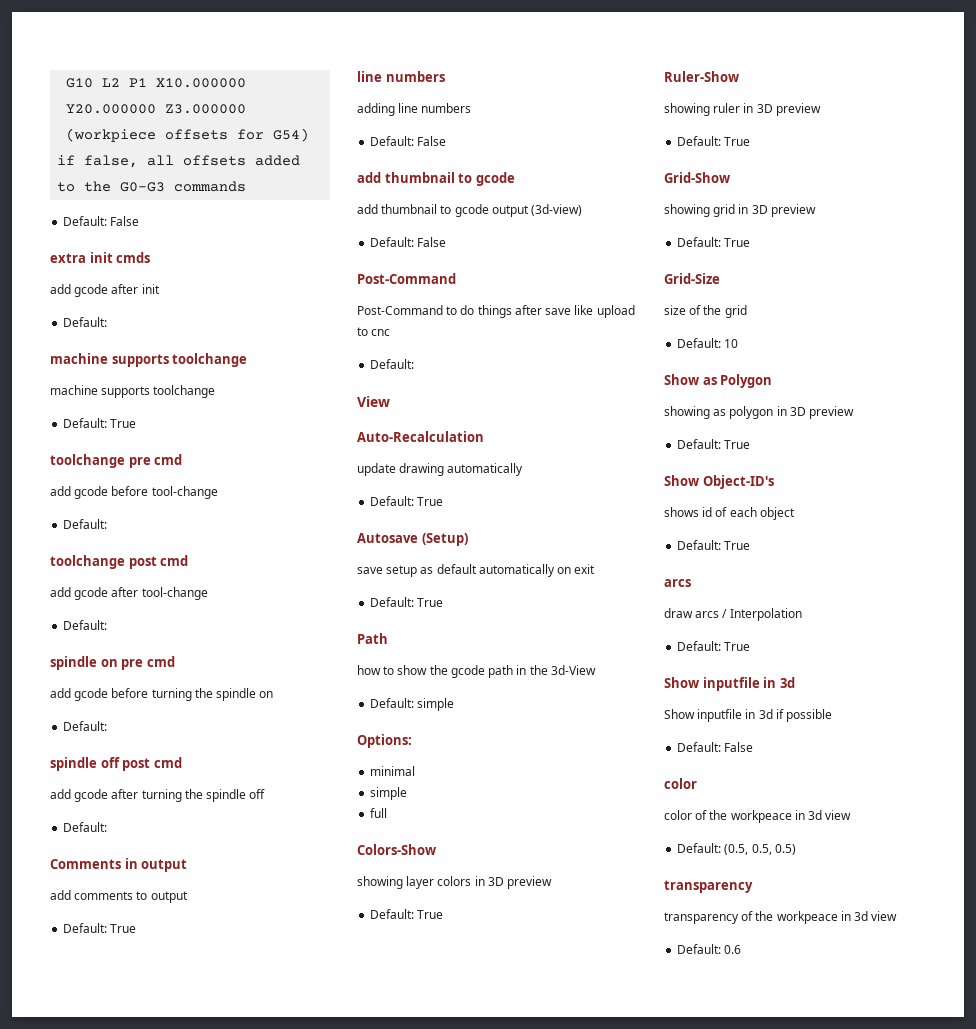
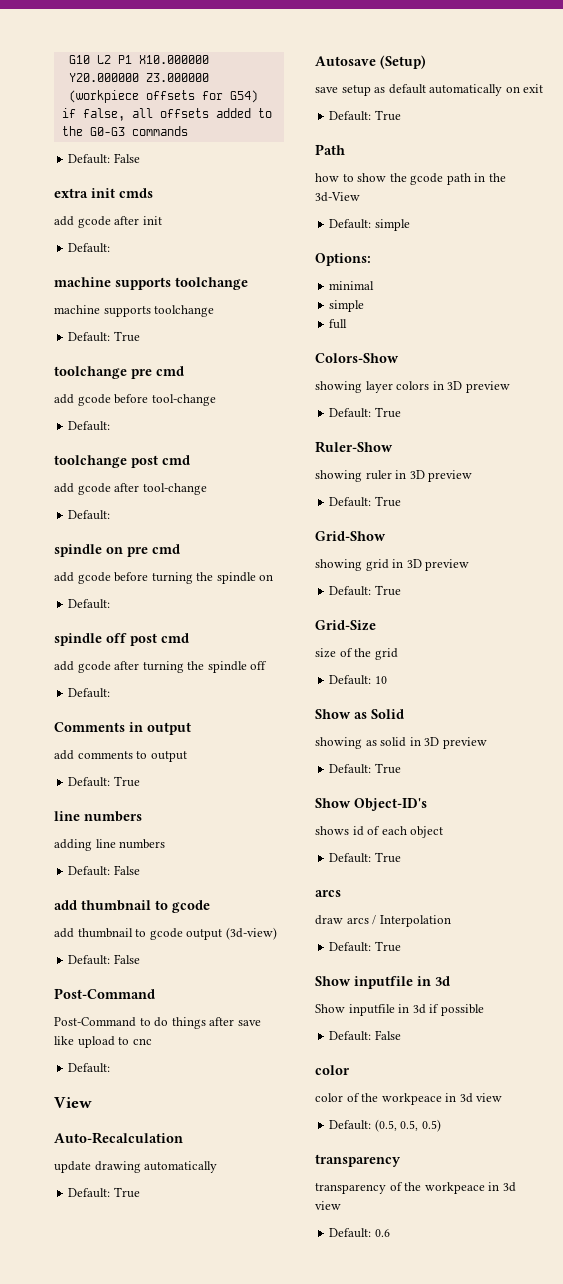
[720,374,773,388] Polygon -> [371,709,404,719] Solid
[729,406,774,419] polygon -> [380,737,407,747] solid

